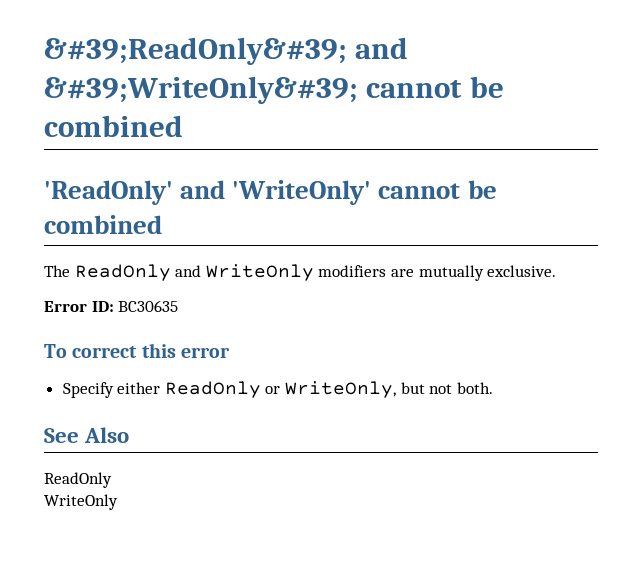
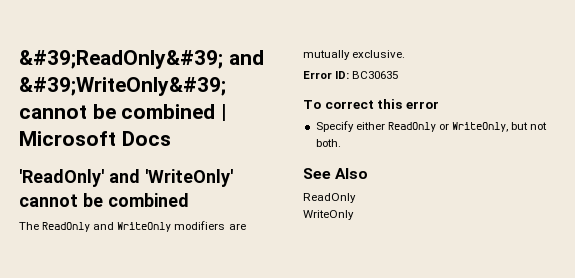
(183, 126) none -> [221,104,228,121] [19,131,171,146] | Microsoft Docs

